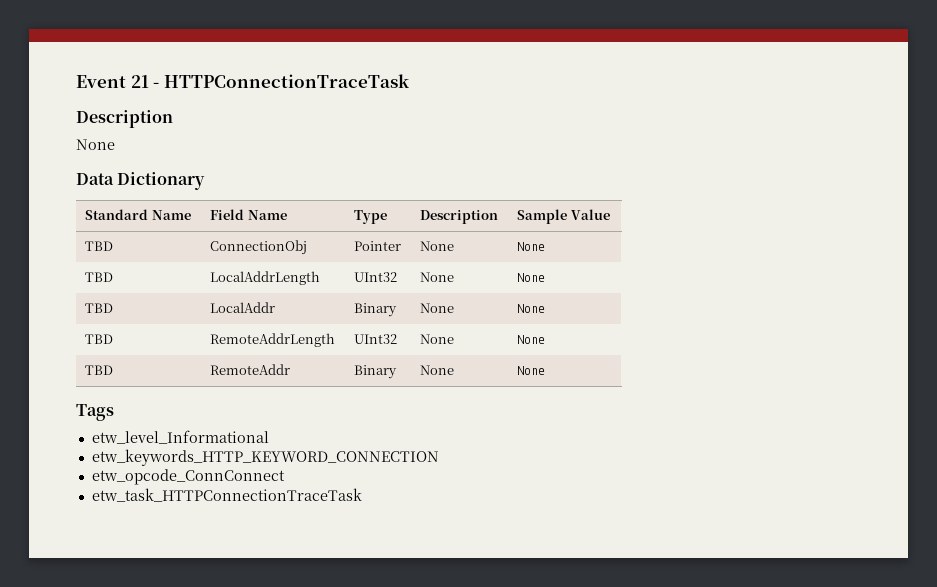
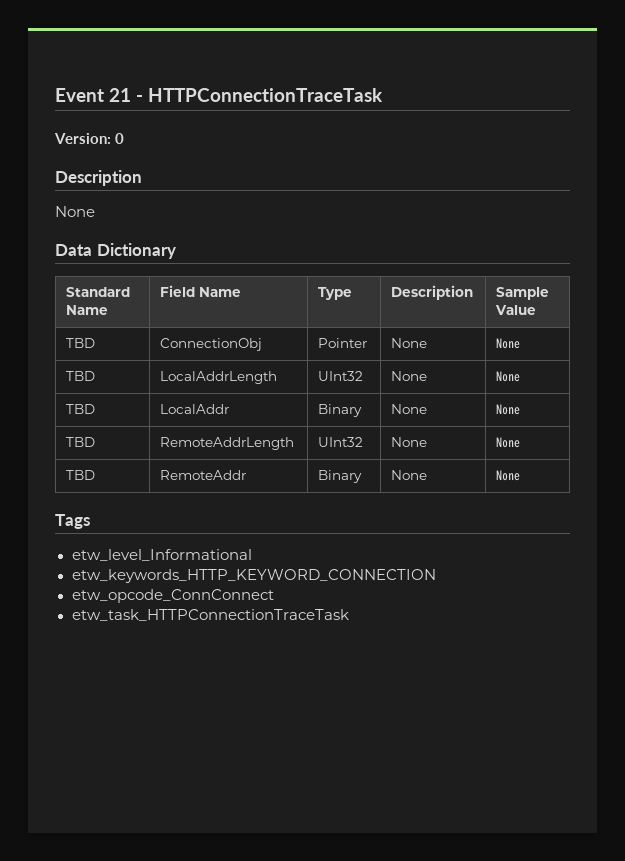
(409, 81) none -> [54,133,124,144] // Version: 0

